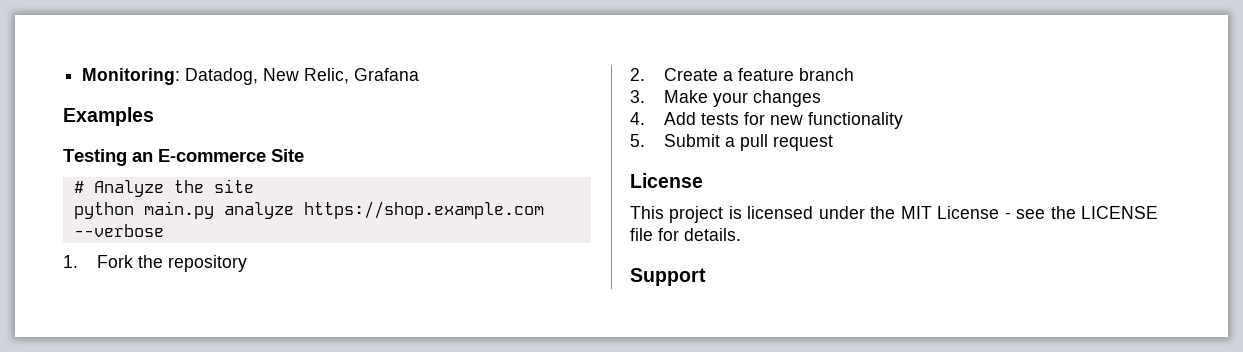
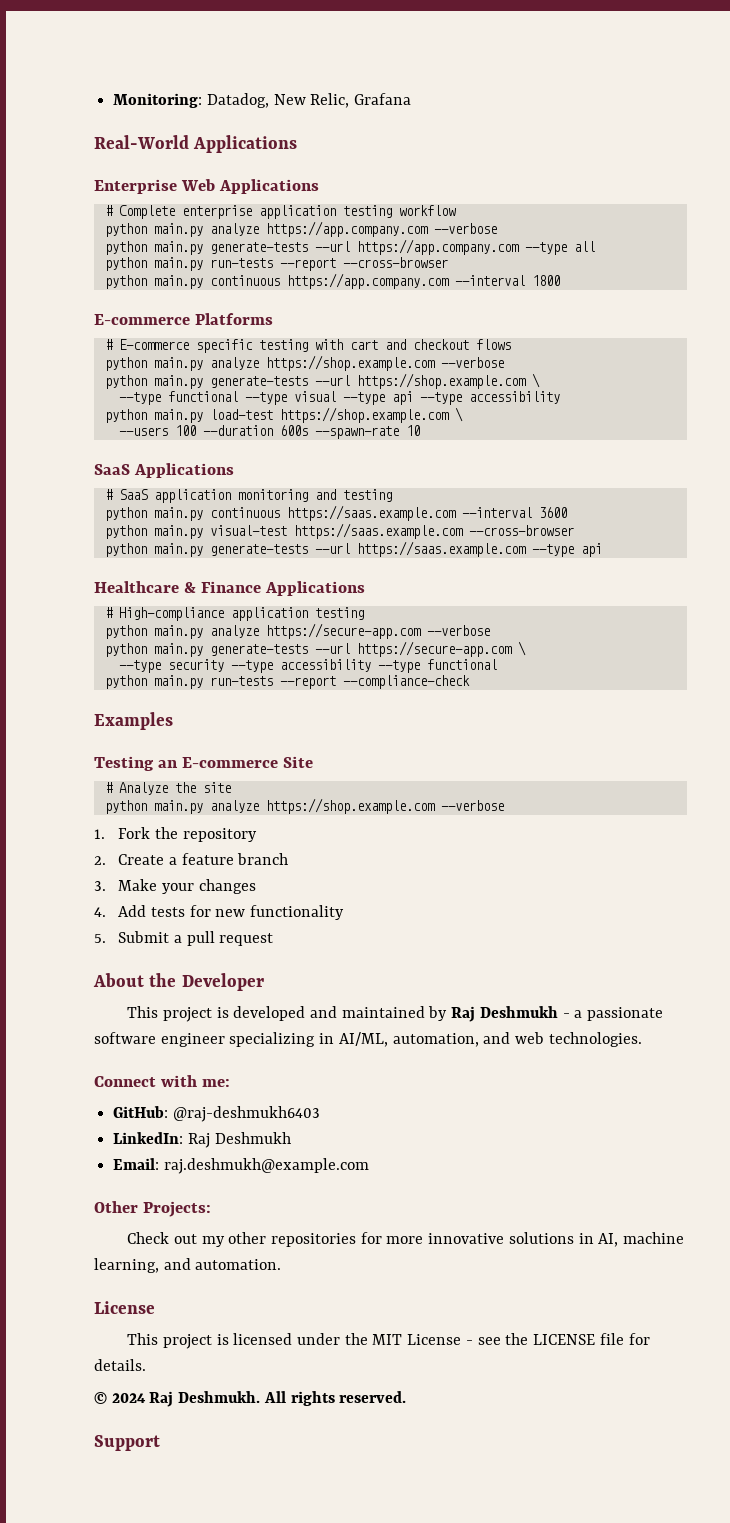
(420, 74) none -> [94,135,298,153] [94,179,319,194] [104,205,456,219] [104,221,497,237] [104,239,595,255] [104,257,448,271] [104,273,560,289] [94,313,273,325] [104,339,511,353] [104,355,504,371] [104,373,540,389] [118,391,560,405] [104,407,463,423] [118,425,420,439] [94,463,234,478] [104,489,392,503] [104,505,567,521] [104,523,574,539] [104,541,602,557] [94,581,365,596] [104,607,364,621] [104,623,490,639] [104,641,526,657] [118,659,497,673] [104,675,470,689] // Real-World Applications // Enterprise Web Applications // # Complete enterprise application testing workflow // python main.py analyze https://app.company.com --verbose // python main.py generate-tests --url https://app.company.com --type all // python main.py run-tests --report --cross-browser // python main.py continuous https://app.company.com --interval 1800 // E-commerce Platforms // # E-commerce specific testing with cart and checkout flows // python main.py analyze https://shop.example.com --verbose // python main.py generate-tests --url https://shop.example.com \ // --type functional --type visual --type api --type accessibility // python main.py load-test https://shop.example.com \ // --users 100 --duration 600s --spawn-rate 10 // SaaS Applications // # SaaS application monitoring and testing // python main.py continuous https://saas.example.com --interval 3600 // python main.py visual-test https://saas.example.com --cross-browser // python main.py generate-tests --url https://saas.example.com --type api // Healthcare & Finance Applications // # High-compliance application testing // python main.py analyze https://secure-app.com --verbose // python main.py generate-tests --url https://secure-app.com \ // --type security --type accessibility --type functional // python main.py run-tests --report --compliance-check
(833, 143) none -> [93,973,264,991] [127,1006,664,1022] [94,1032,642,1047] [94,1075,230,1087] [113,1106,320,1122] [113,1132,291,1148] [113,1158,369,1174] [94,1201,211,1217] [127,1232,685,1247] [94,1258,282,1273] // About the Developer // This project is developed and maintained by Raj Deshmukh - a passionate software engineer specializing in AI/ML, automation, and web technologies. // Connect with me: // GitHub: @raj-deshmukh6403 // LinkedIn: Raj Deshmukh // Email: raj.deshmukh@example.com // Other Projects: // Check out my other repositories for more innovative solutions in AI, machine learning, and automation.
(741, 234) none -> [94,1391,407,1407] // © 2024 Raj Deshmukh. All rights reserved.

